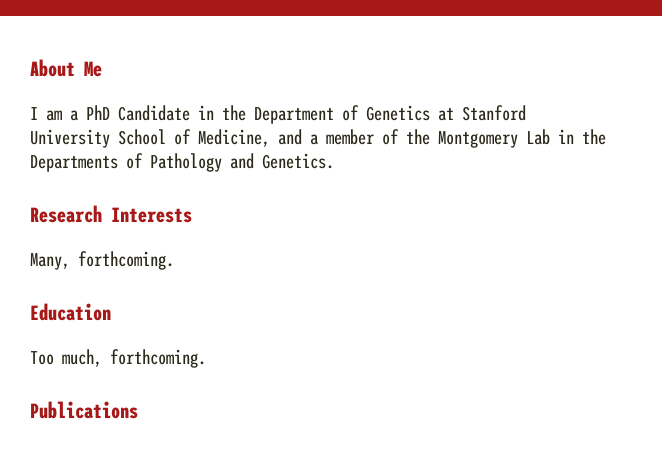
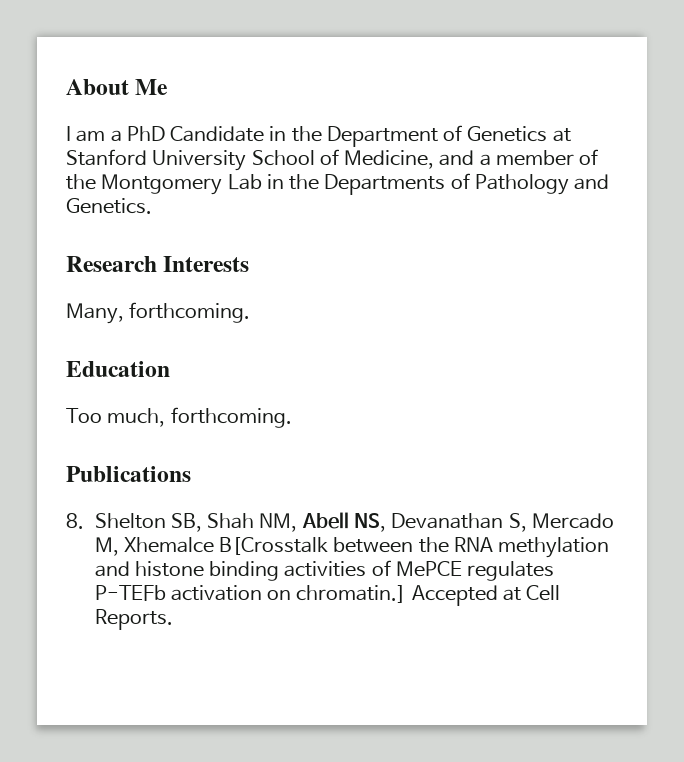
(138, 410) none -> [66,512,614,532] [94,537,610,558] [94,560,555,581] [94,585,561,606] [94,609,173,630] // 8. Shelton SB, Shah NM, Abell NS, Devanathan S, Mercado M, Xhemalce B[Crosstalk between the RNA methylation and histone binding activities of MePCE regulates P-TEFb activation on chromatin.] Accepted at Cell Reports.

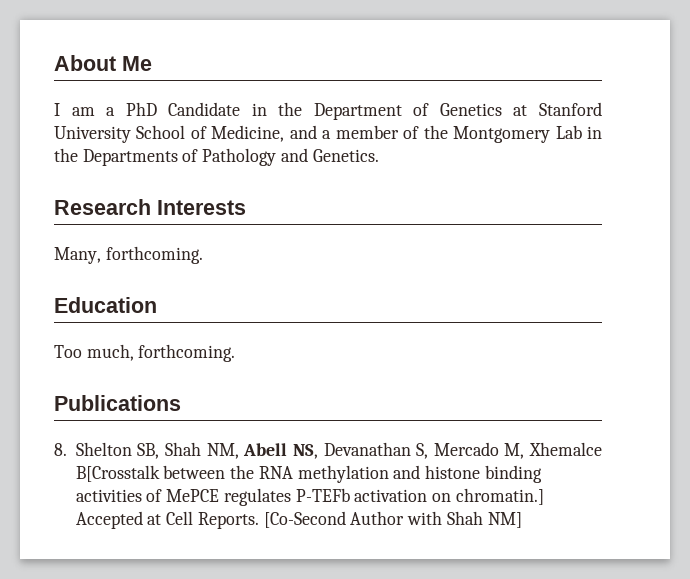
(173, 619) none -> [263,511,522,528] [Co-Second Author with Shah NM]

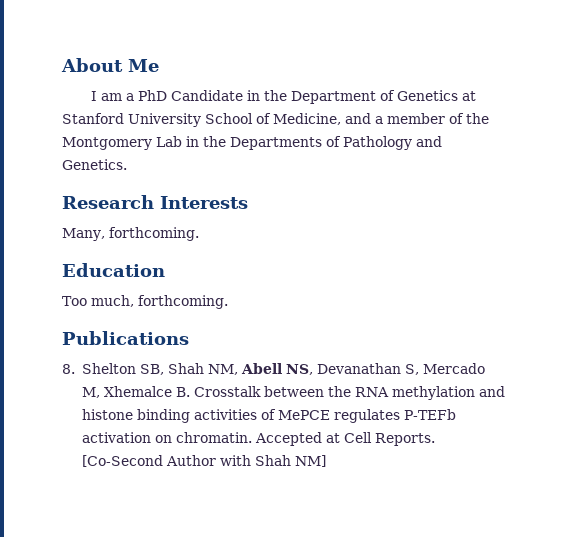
[75,465,160,482] B[Crosstalk -> [175,386,261,397] B. Crosstalk
[455,488,544,505] chromatin.] -> [175,432,252,443] chromatin.

